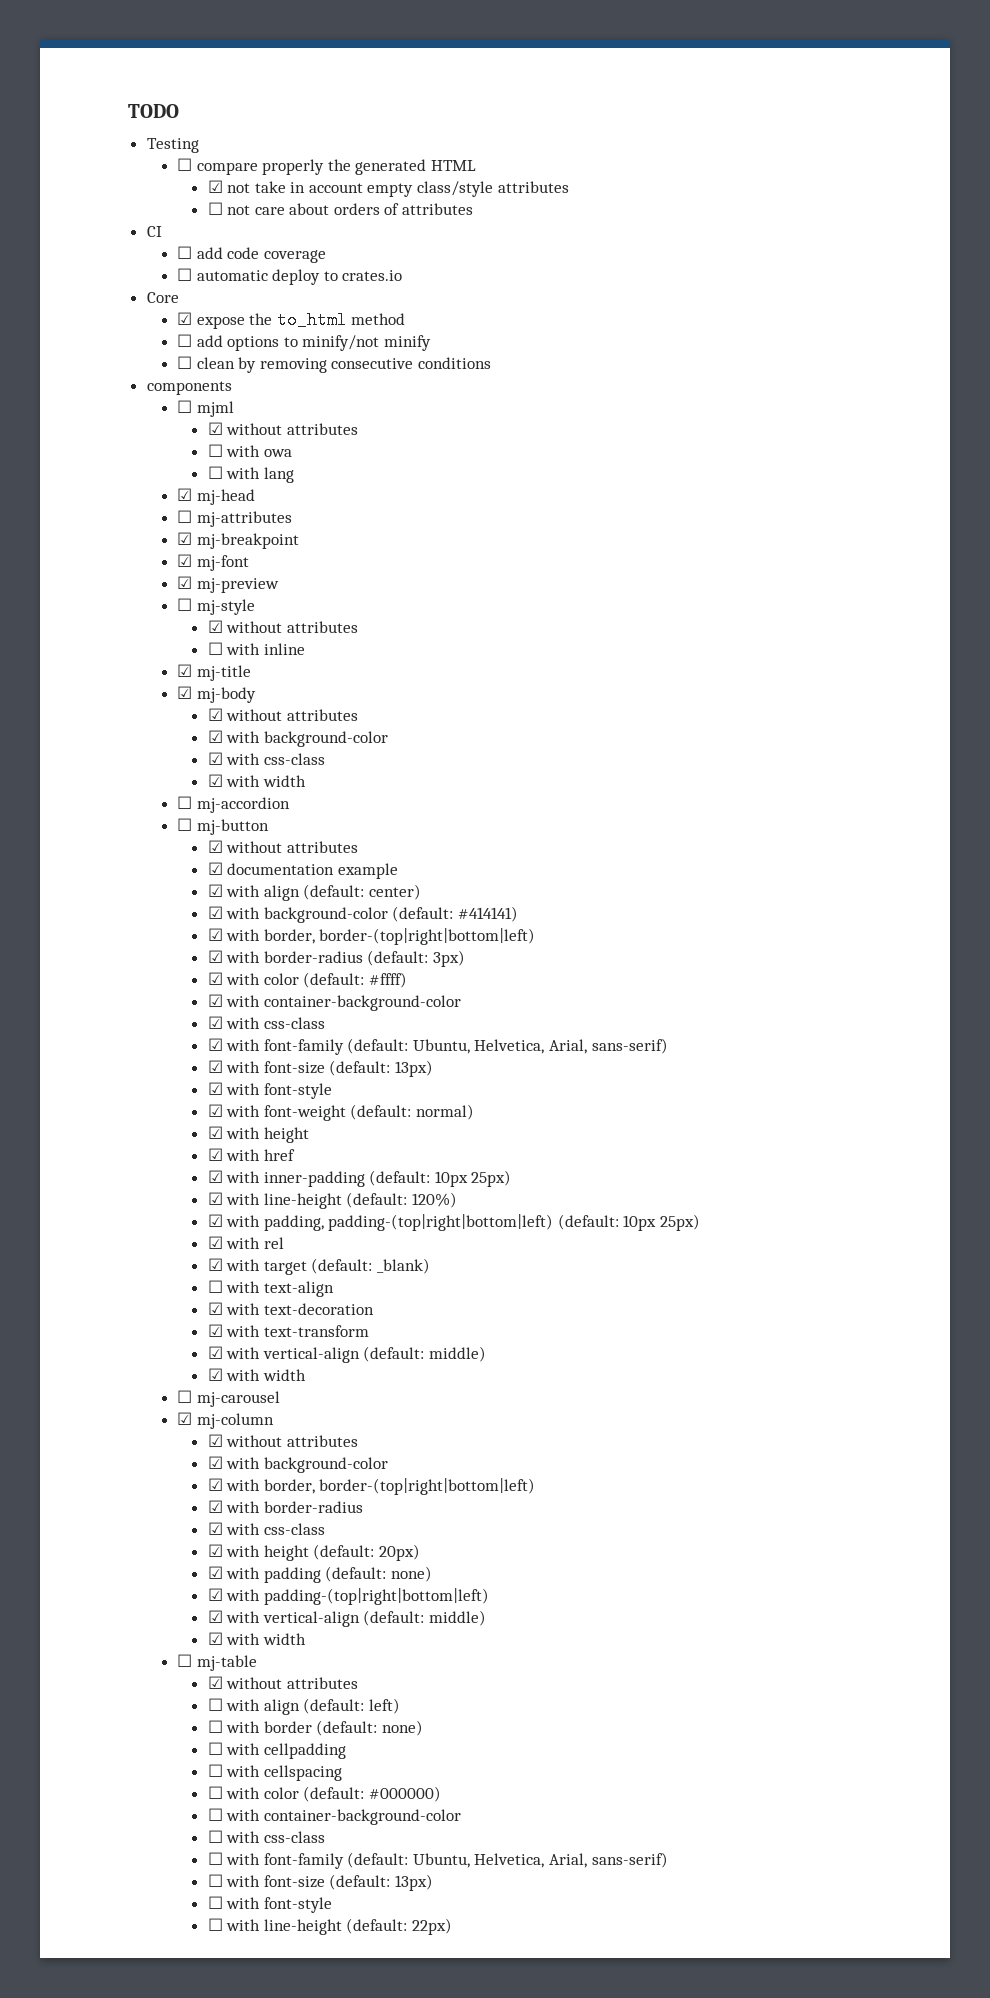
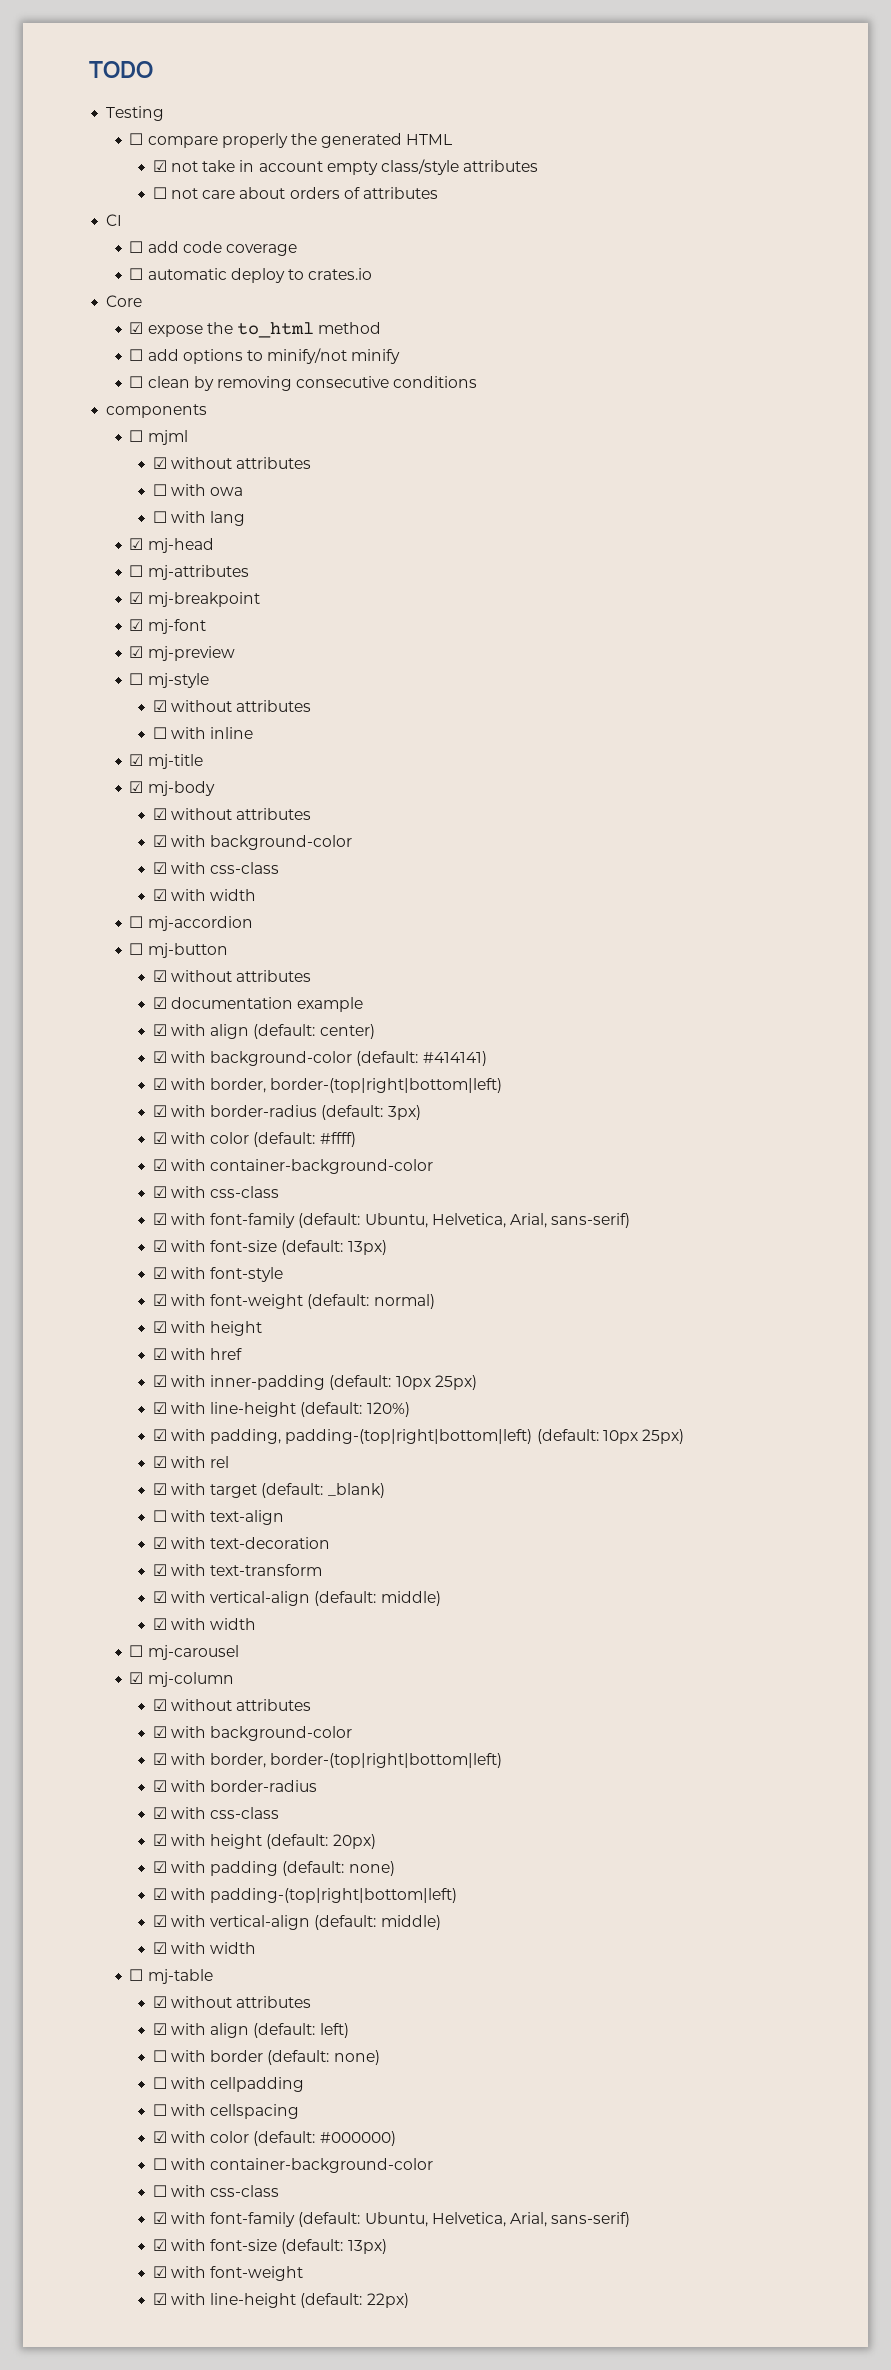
[207,1698,223,1711] ☐ -> [152,2023,167,2035] ☑
[207,1786,223,1799] ☐ -> [152,2131,167,2143] ☑
[207,1852,668,1869] [207,1874,433,1891] [207,1896,332,1913] [207,1918,223,1931] ☐ with font-family (default: Ubuntu, Helvetica, Arial, sans-serif) // ☐ with font-size (default: 13px) // ☐ with font-style // ☐ -> [152,2212,631,2227] [152,2239,387,2254] [152,2266,304,2281] [152,2293,167,2305] ☑ with font-family (default: Ubuntu, Helvetica, Arial, sans-serif) // ☑ with font-size (default: 13px) // ☑ with font-weight // ☑

